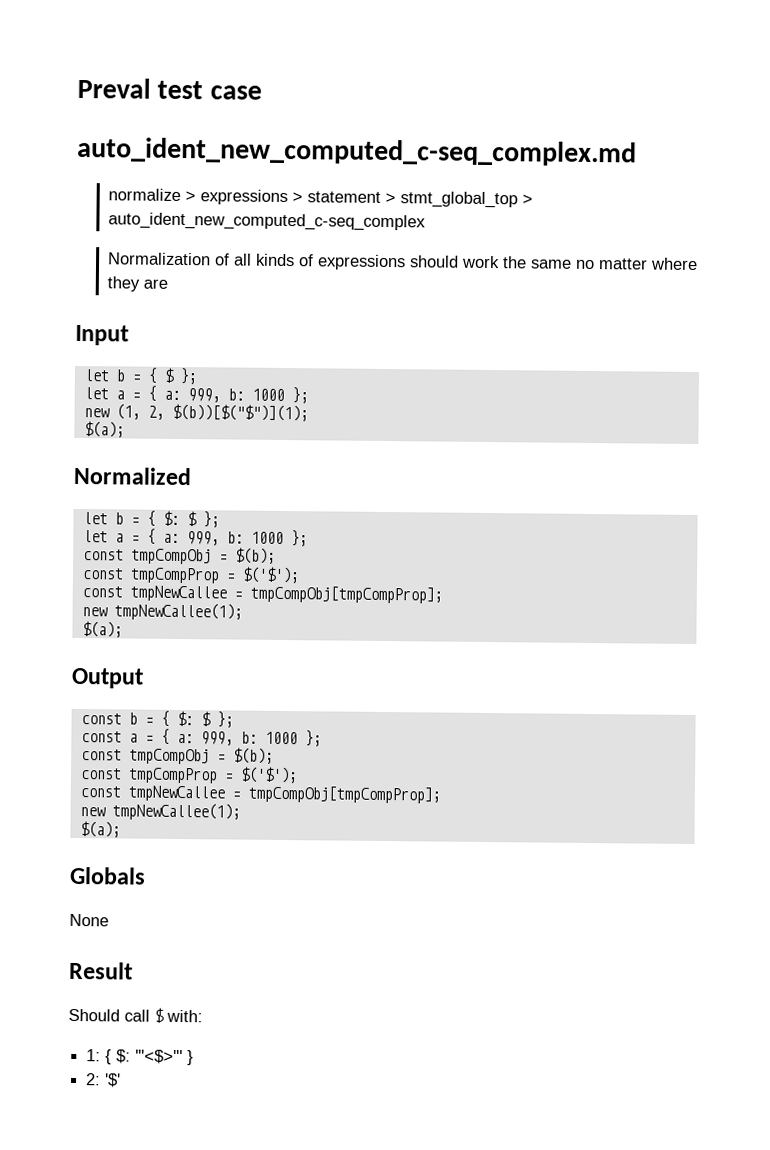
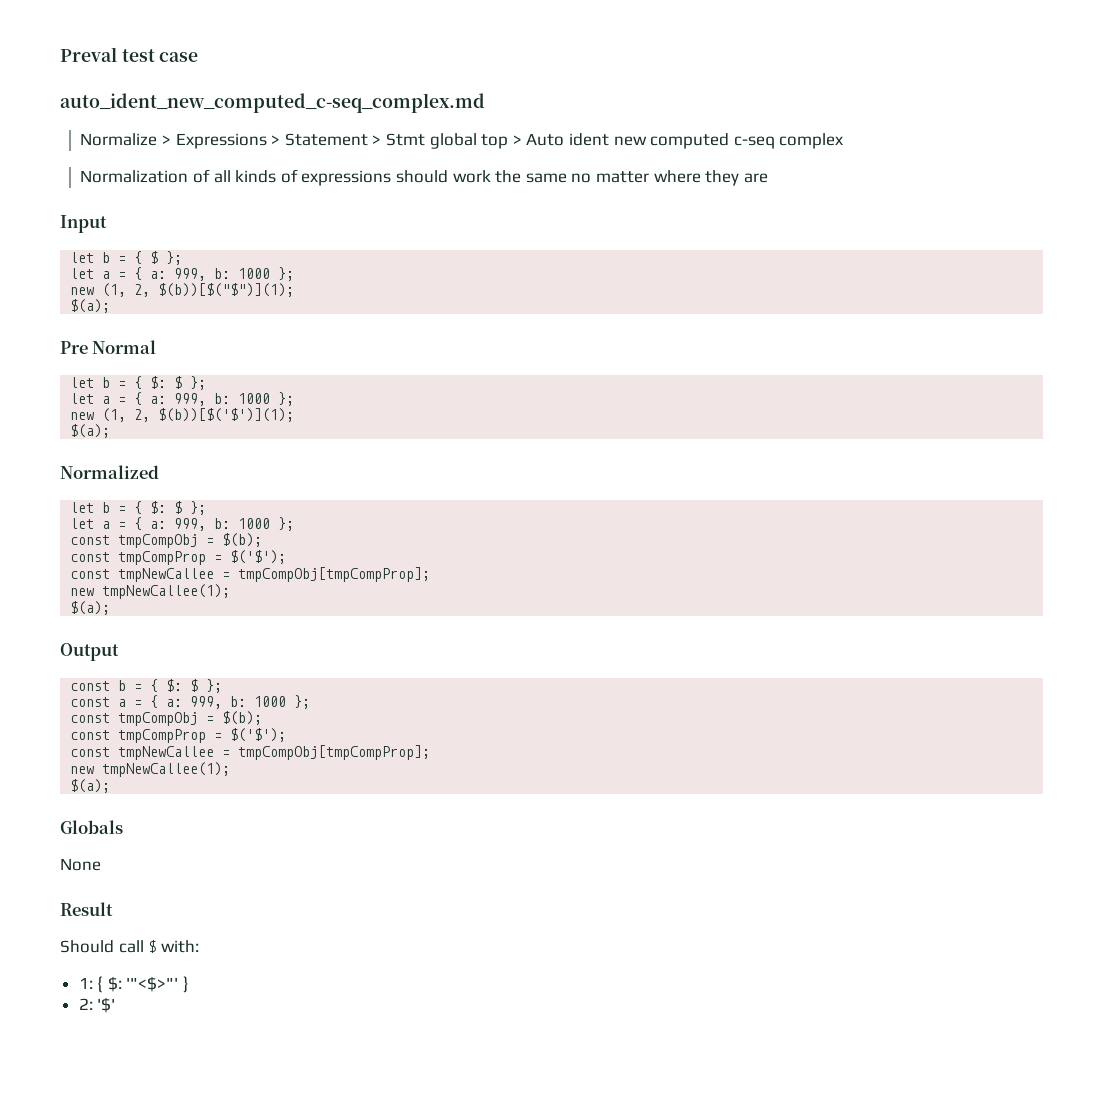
[107,188,533,209] [107,212,426,232] normalize > expressions > statement > stmt_global_top > auto_ident_new_computed_c-seq_complex -> [80,133,844,149] Normalize > Expressions > Statement > Stmt global top > Auto ident new computed c-seq complex
(125, 429) none -> [60,340,157,354] [70,376,207,390] [70,392,295,406] [70,408,295,422] [70,424,111,438] // Pre Normal // let b = { $: $ }; // let a = { a: 999, b: 1000 }; // new (1, 2, $(b))[$('$')](1); // $(a);

